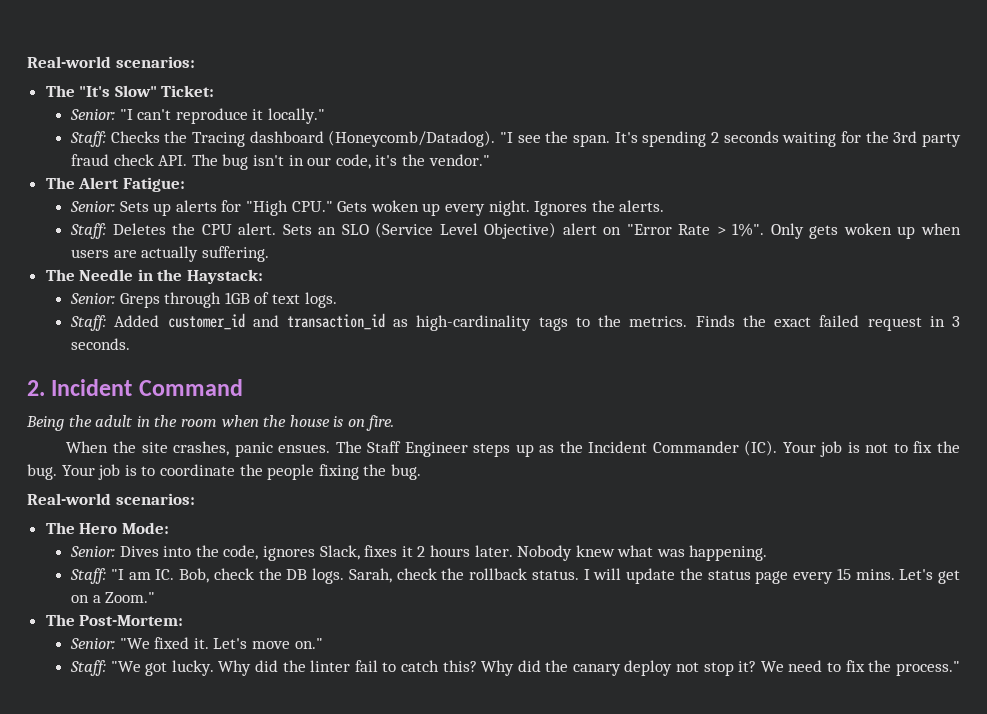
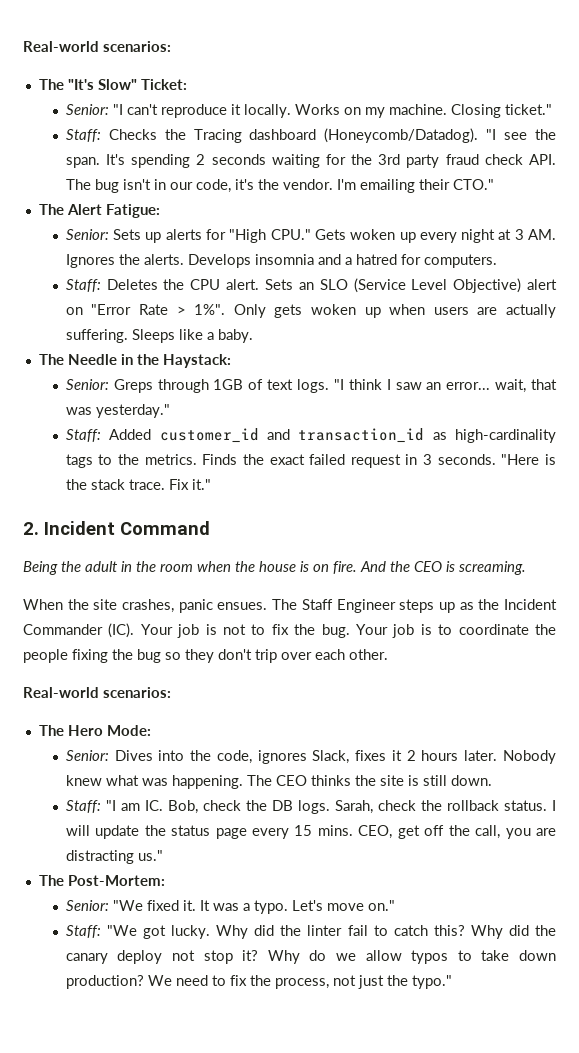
[268,108,326,124] locally." -> [243,104,552,118] locally. Works on my machine. Closing ticket."
[428,154,490,166] vendor." -> [282,179,494,193] vendor. I'm emailing their CTO."
[488,200,530,216] night. -> [461,229,556,243] night at 3 AM.
(665, 206) none -> [187,254,497,268] Develops insomnia and a hatred for computers.
(269, 254) none -> [131,329,253,343] Sleeps like a baby.
(337, 300) none -> [333,379,557,393] [65,404,170,418] "I think I saw an error... wait, that was yesterday."
(131, 344) none -> [501,454,556,465] [65,479,211,490] "Here is the stack trace. Fix it."
(395, 423) none -> [360,561,526,575] And the CEO is screaming.
[390,464,421,480] bug. -> [137,649,388,663] bug so they don't trip over each other.
(768, 553) none -> [246,775,492,786] The CEO thinks the site is still down.
[899,569,960,584] [71,592,156,603] Let's get on a Zoom." -> [358,825,557,839] [65,850,163,864] CEO, get off the call, you are distracting us."
(209, 643) none -> [199,900,288,914] It was a typo.
(757, 666) none -> [267,950,556,964] [65,975,144,989] Why do we allow typos to take down production?
[895,661,960,676] process." -> [274,975,452,989] process, not just the typo."

